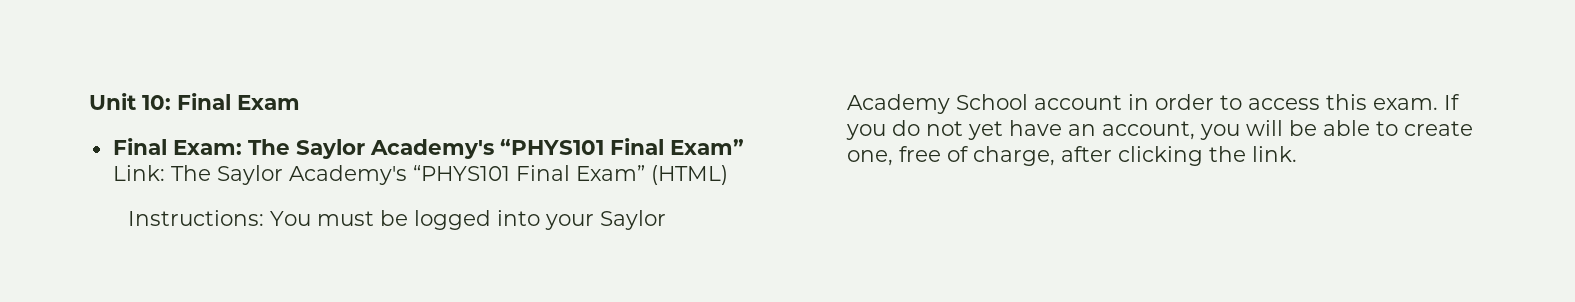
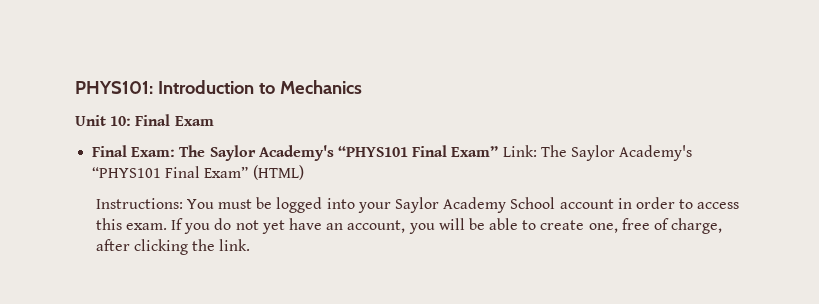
(89, 101) none -> [75,80,362,94] PHYS101: Introduction to Mechanics //

